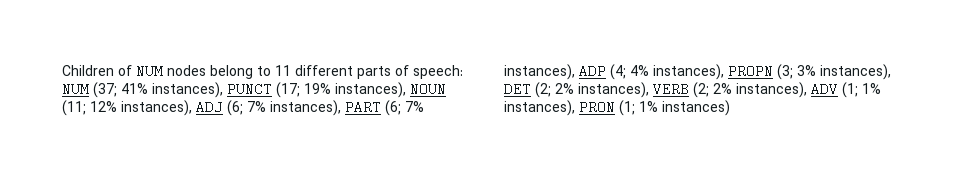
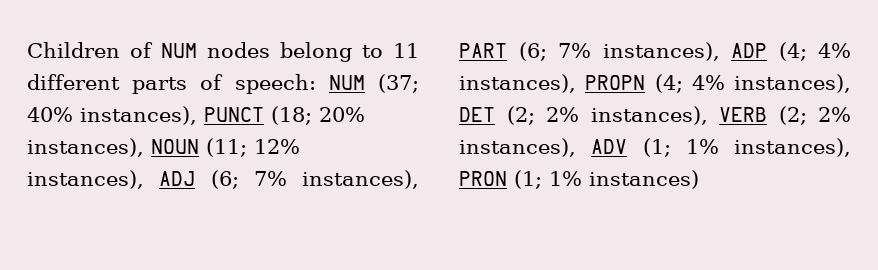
[121,83,148,94] 41% -> [27,107,73,122] 40%
[276,82,331,98] (17; 19% -> [271,106,365,125] (18; 20%
[777,64,816,80] (3; 3% -> [654,74,725,93] (4; 4%

